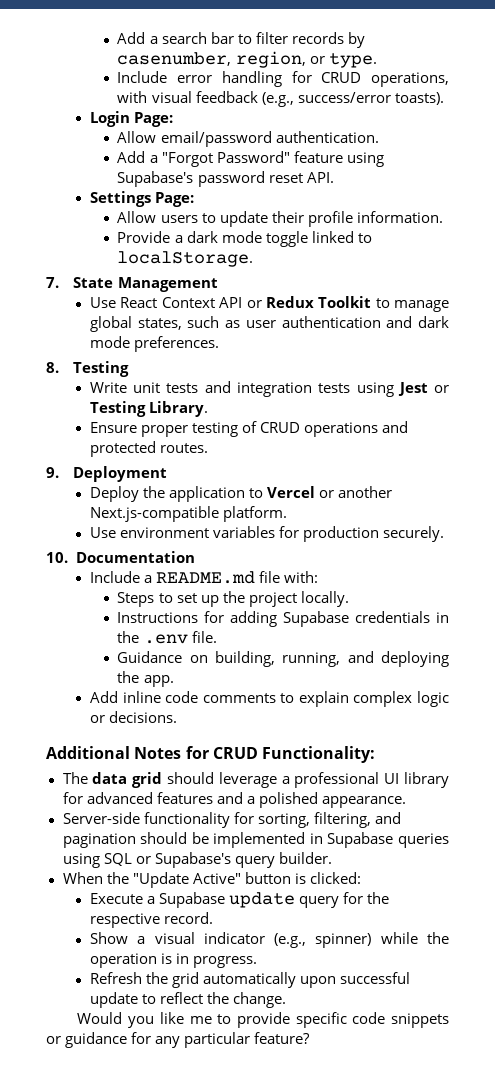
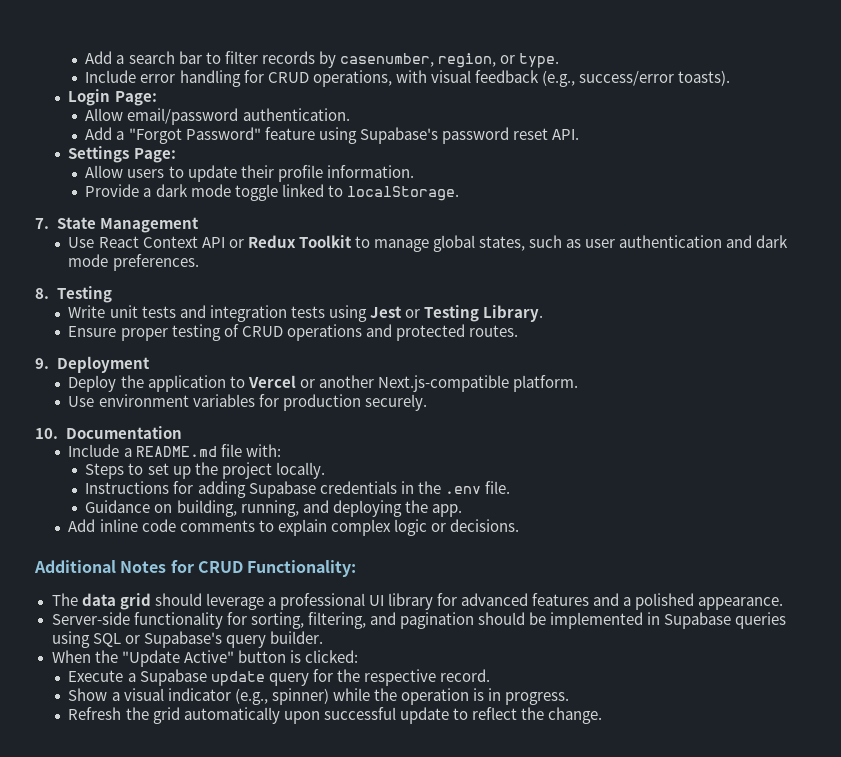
[77,1012,450,1028] [46,1032,311,1048] // Would you like me to provide specific code snippets or guidance for any particular feature? -> (602, 715) none

